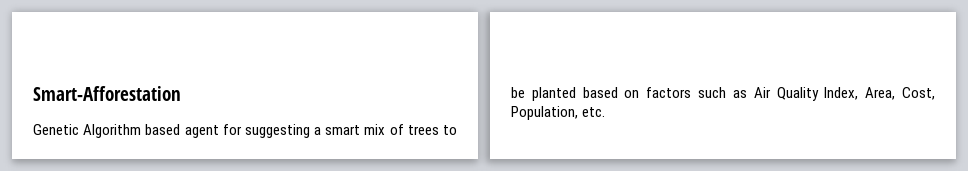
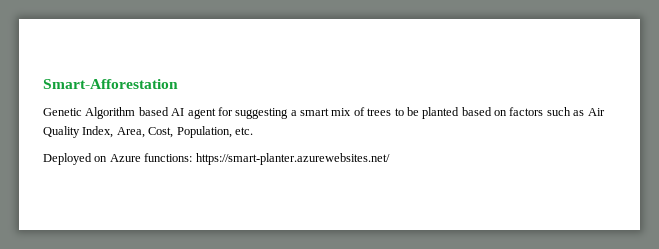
(181, 129) none -> [171,108,185,116] AI
(606, 112) none -> [43,153,390,165] // Deployed on Azure functions: https://smart-planter.azurewebsites.net/

